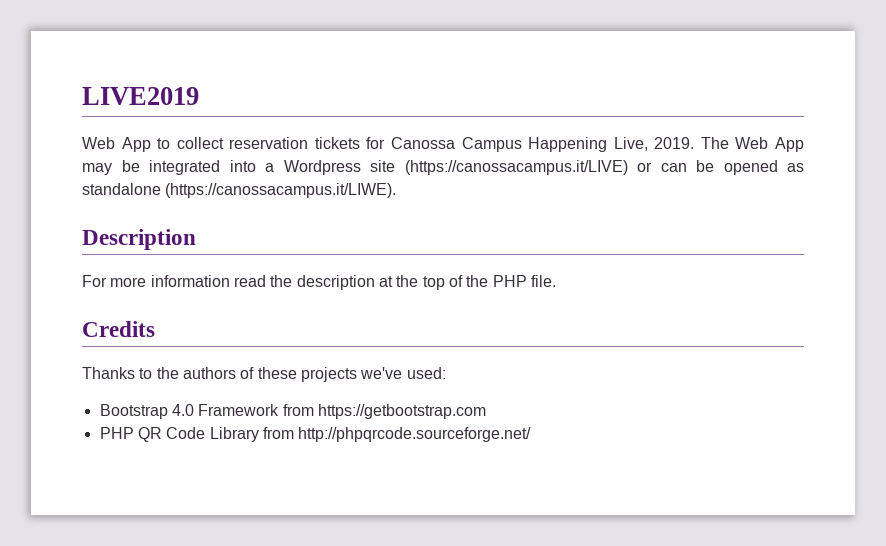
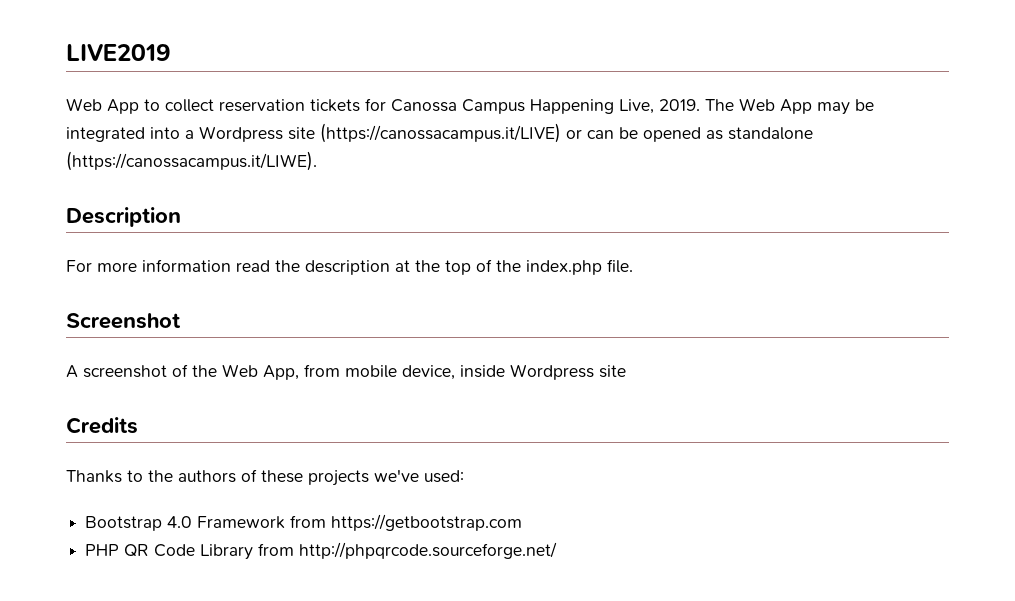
[492,275,527,287] PHP -> [526,260,602,275] index.php
(556, 281) none -> [66,313,181,329] [66,364,626,380] // Screenshot // A screenshot of the Web App, from mobile device, inside Wordpress site

